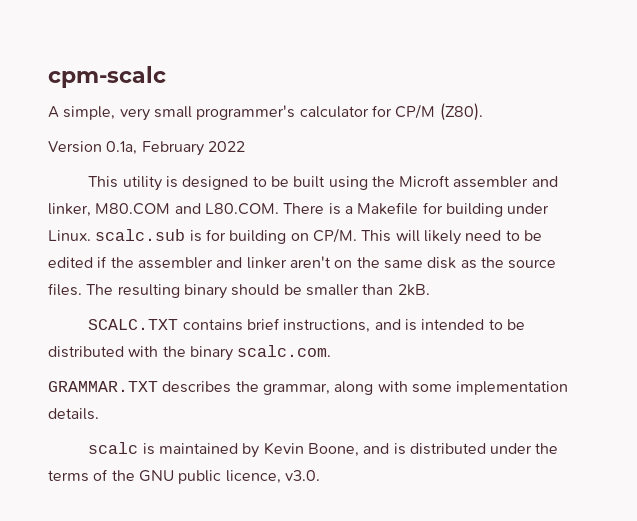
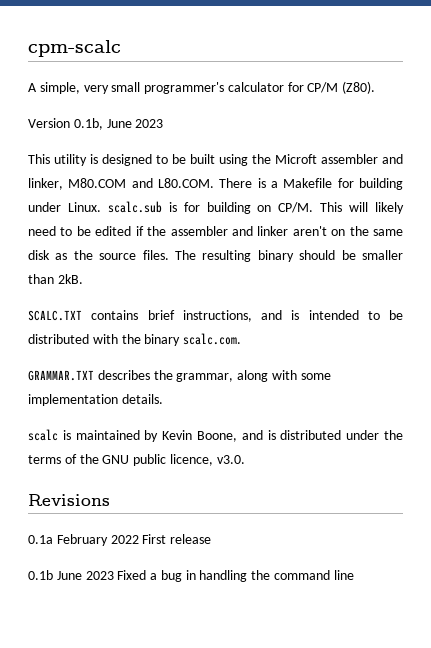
[106,141,245,156] 0.1a, February 2022 -> [73,118,164,130] 0.1b, June 2023
(320, 475) none -> [28,494,110,506] [28,534,212,546] [28,570,354,582] // Revisions // 0.1a February 2022 First release // 0.1b June 2023 Fixed a bug in handling the command line

